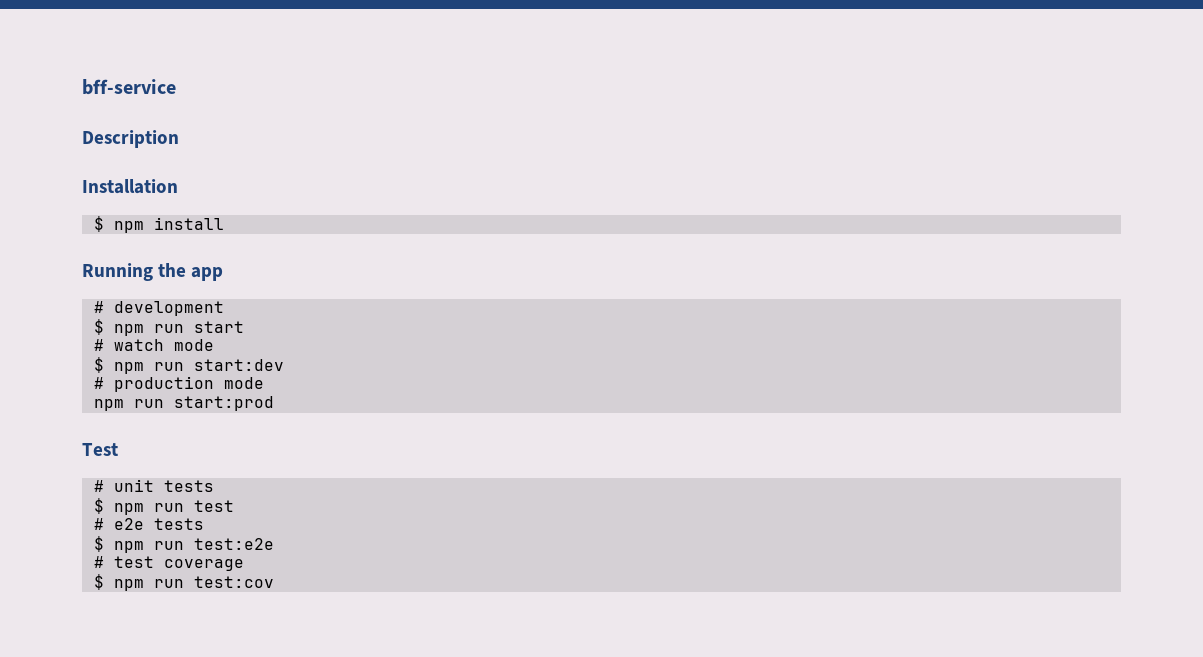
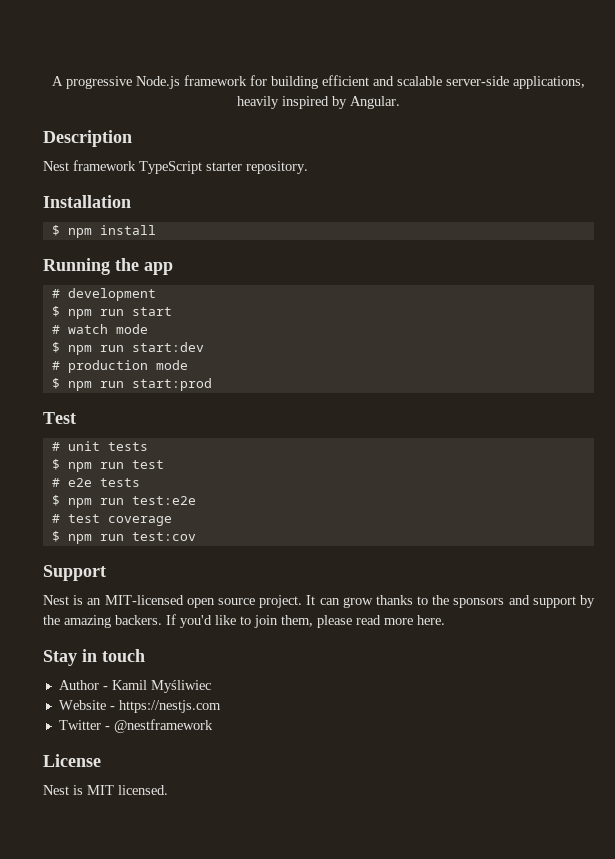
[82,79,176,95] [82,130,179,148] bff-service // Description -> [52,75,585,89] [237,96,400,109] [43,130,132,147] [43,160,308,174] A progressive Node.js framework for building efficient and scalable server-side applications, heavily inspired by Angular. // Description // Nest framework TypeScript starter repository.
(264, 383) none -> [51,378,60,389] $
(274, 582) none -> [43,565,106,581] [43,595,595,608] [43,614,445,628] [43,649,145,666] [58,680,211,693] [58,700,221,713] [58,719,213,733] [43,754,101,767] [43,785,168,795] // Support // Nest is an MIT-licensed open source project. It can grow thanks to the sponsors and support by the amazing backers. If you'd like to join them, please read more here. // Stay in touch // Author - Kamil Myśliwiec // Website - https://nestjs.com // Twitter - @nestframework // License // Nest is MIT licensed.

